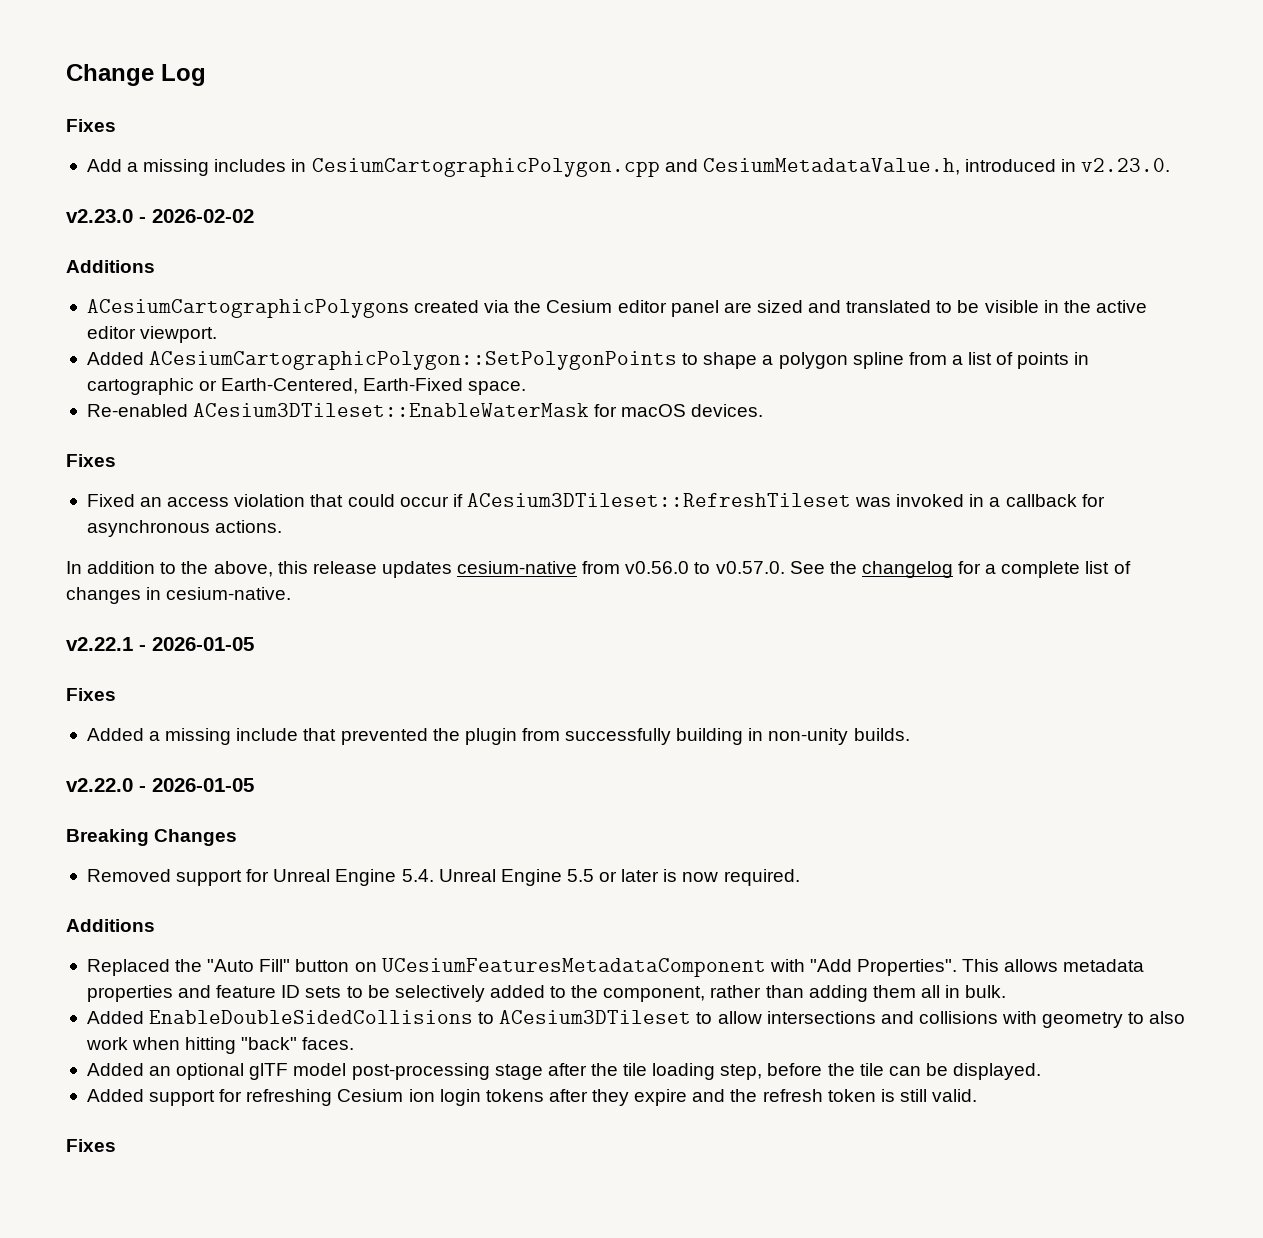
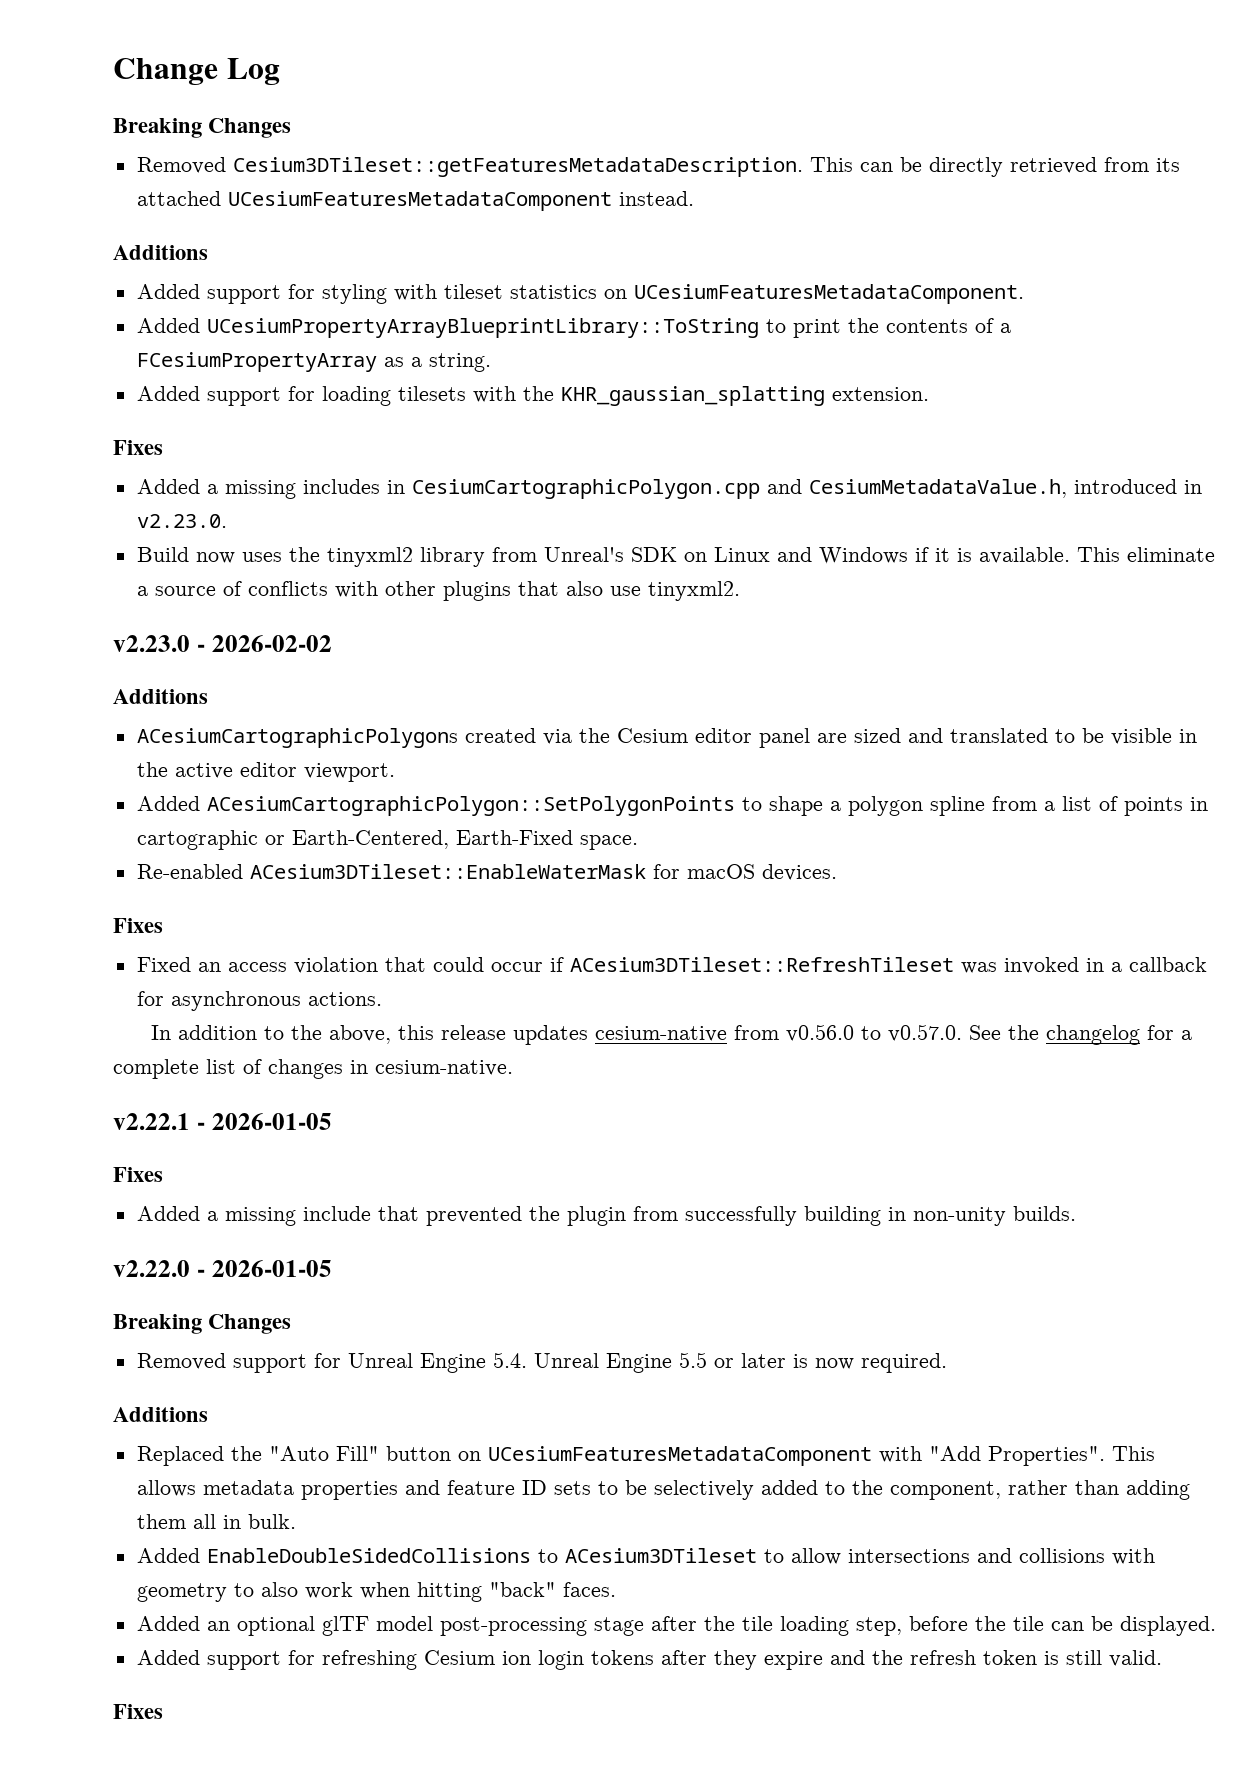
[66,119,116,132] [86,159,122,172] // Fixes // Add -> [113,118,292,138] [136,157,1180,177] [136,191,694,211] [113,245,208,260] [136,284,1024,304] [136,318,1011,338] [136,352,491,372] [136,386,929,406] [113,440,163,455] [136,479,200,494] // Breaking Changes // Removed Cesium3DTileset::getFeaturesMetadataDescription. This can be directly retrieved from its attached UCesiumFeaturesMetadataComponent instead. // Additions // Added support for styling with tileset statistics on UCesiumFeaturesMetadataComponent. // Added UCesiumPropertyArrayBlueprintLibrary::ToString to print the contents of a FCesiumPropertyArray as a string. // Added support for loading tilesets with the KHR_gaussian_splatting extension. // Fixes // Added
(1171, 165) none -> [136,547,1215,567] [136,581,740,601] // Build now uses the tinyxml2 library from Unreal's SDK on Linux and Windows if it is available. This eliminate a source of conflicts with other plugins that also use tinyxml2.

